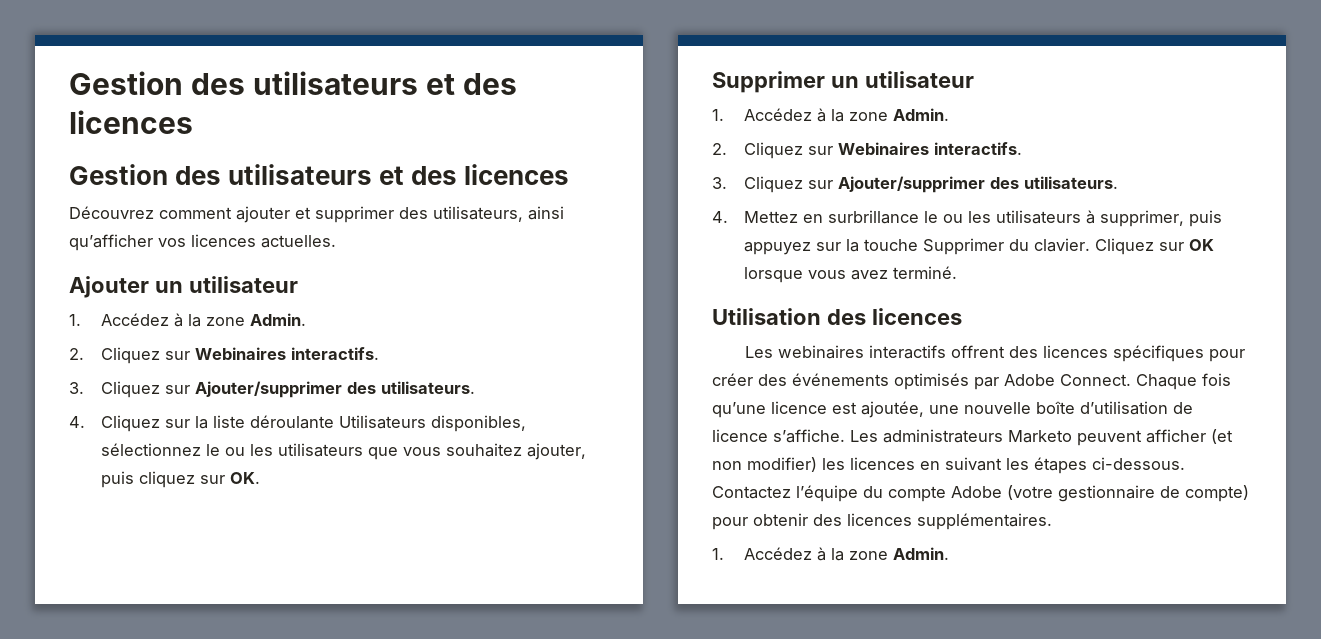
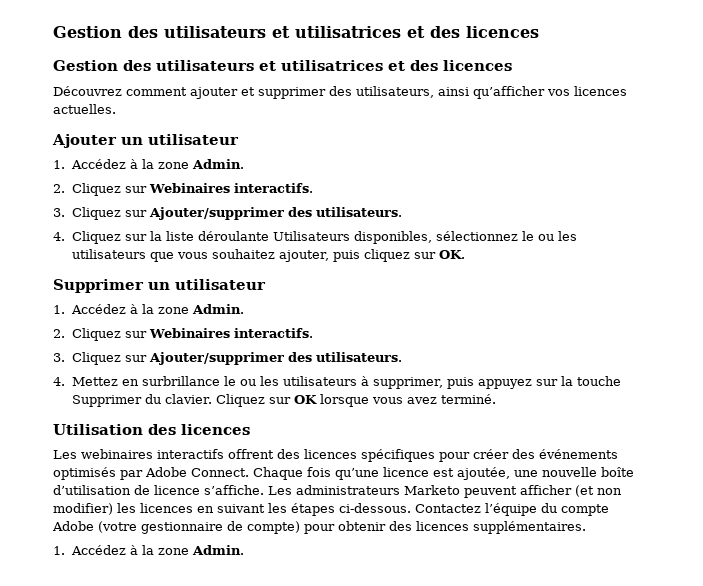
[69,71,456,95] Gestion des utilisateurs et -> [53,26,425,38] Gestion des utilisateurs et utilisatrices et
(405, 175) none -> [281,60,405,71] utilisatrices et

